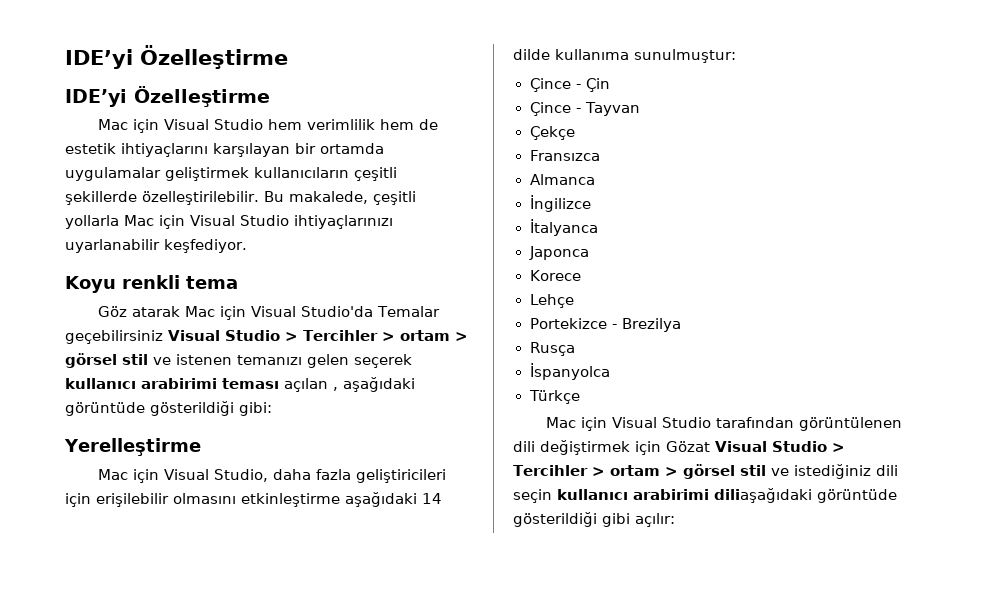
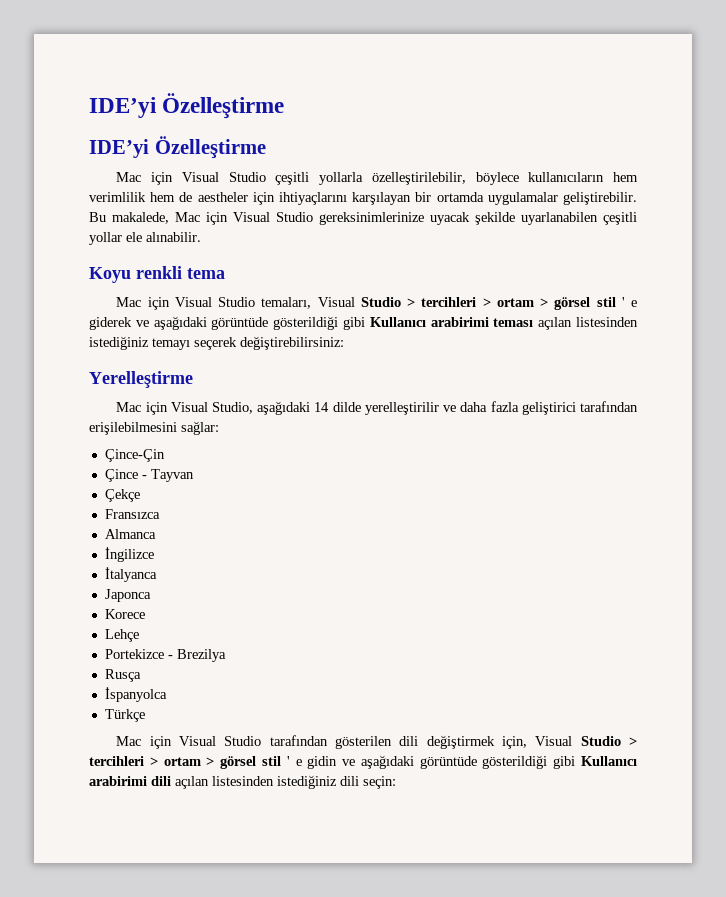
(264, 124) none -> [275,172,605,185] çeşitli yollarla özelleştirilebilir, böylece kullanıcıların
[65,143,116,154] estetik -> [197,192,275,205] aestheler için
[165,167,397,181] [65,191,416,205] [65,215,393,229] [65,239,247,253] geliştirmek kullanıcıların çeşitli şekillerde özelleştirilebilir. Bu makalede, çeşitli yollarla Mac için Visual Studio ihtiyaçlarınızı uyarlanabilir keşfediyor. -> [563,192,637,205] [89,212,637,225] [89,232,201,245] geliştirebilir. Bu makalede, Mac için Visual Studio gereksinimlerinize uyacak şekilde uyarlanabilen çeşitli yollar ele alınabilir.
[98,306,441,320] [65,330,468,344] [65,353,412,368] [65,377,415,392] [65,401,272,416] Göz atarak Mac için Visual Studio'da Temalar geçebilirsiniz Visual Studio > Tercihler > ortam > görsel stil ve istenen temanızı gelen seçerek kullanıcı arabirimi teması açılan , aşağıdaki görüntüde gösterildiği gibi: -> [116,297,637,310] [89,316,638,330] [89,336,344,350] Mac için Visual Studio temaları, Visual Studio > tercihleri > ortam > görsel stil ' e giderek ve aşağıdaki görüntüde gösterildiği gibi Kullanıcı arabirimi teması açılan listesinden istediğiniz temayı seçerek değiştirebilirsiniz:
[273,469,447,483] [65,492,442,507] [513,49,736,63] [529,78,610,92] daha fazla geliştiricileri için erişilebilir olmasını etkinleştirme aşağıdaki 14 dilde kullanıma sunulmuştur: // Çince - Çin -> [257,401,638,415] [89,421,219,435] [104,449,165,462] aşağıdaki 14 dilde yerelleştirilir ve daha fazla geliştirici tarafından erişilebilmesini sağlar: // Çince-Çin
[799,417,903,431] görüntülenen -> [335,736,393,749] gösterilen
[635,441,845,455] [513,464,898,479] [513,488,897,503] [513,512,675,527] için Gözat Visual Studio > Tercihler > ortam > görsel stil ve istediğiniz dili seçin kullanıcı arabirimi diliaşağıdaki görüntüde gösterildiği gibi açılır: -> [502,736,637,749] [89,755,637,769] [89,775,396,789] için, Visual Studio > tercihleri > ortam > görsel stil ' e gidin ve aşağıdaki görüntüde gösterildiği gibi Kullanıcı arabirimi dili açılan listesinden istediğiniz dili seçin:

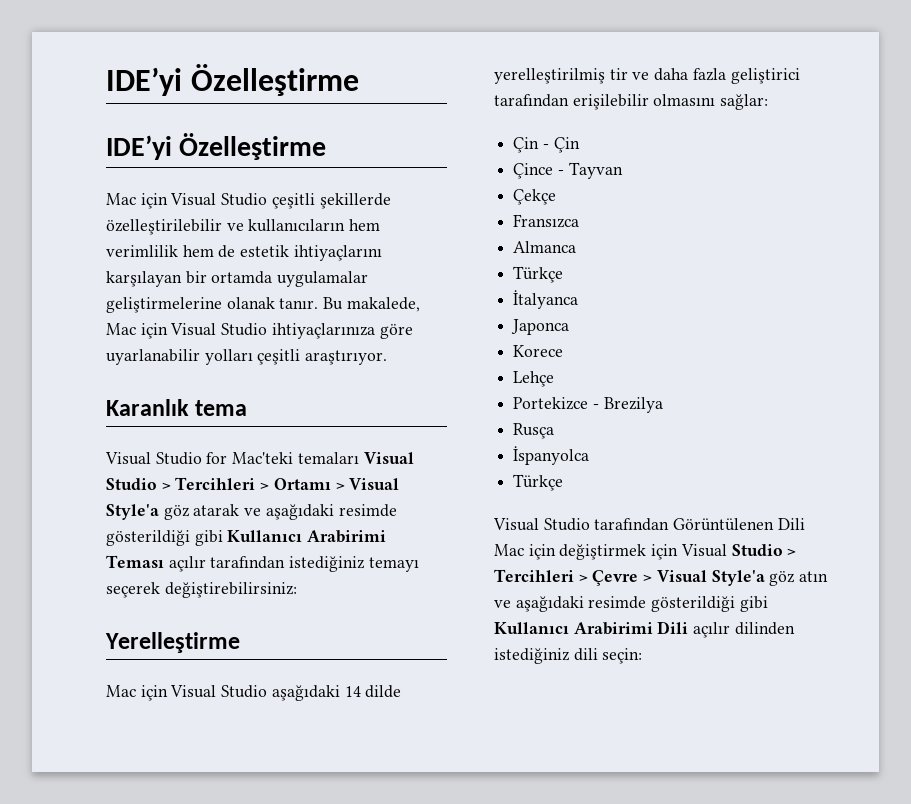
[319,172,519,185] yollarla özelleştirilebilir, böylece -> [319,193,391,209] [106,219,244,235] şekillerde özelleştirilebilir ve
[197,192,275,205] aestheler için -> [240,245,290,257] estetik
[563,192,637,205] geliştirebilir. -> [106,297,319,313] geliştirmelerine olanak tanır.
[319,212,637,225] [89,232,201,245] [89,266,225,283] [116,297,637,310] [89,316,638,330] gereksinimlerinize uyacak şekilde uyarlanabilen çeşitli yollar ele alınabilir. // Koyu renkli tema // Mac için Visual Studio temaları, Visual Studio > tercihleri > ortam > görsel stil ' e giderek ve aşağıdaki görüntüde gösterildiği gibi Kullanıcı arabirimi teması açılan listesinden -> [271,323,413,339] [106,349,388,365] [106,399,248,416] [105,452,414,465] [106,477,400,490] [106,504,397,520] [106,530,387,546] [106,555,286,572] ihtiyaçlarınıza göre uyarlanabilir yolları çeşitli araştırıyor. // Karanlık tema // Visual Studio for Mac'teki temaları Visual Studio > Tercihleri > Ortamı > Visual Style'a göz atarak ve aşağıdaki resimde gösterildiği gibi Kullanıcı Arabirimi Teması açılır tarafından
[212,402,254,414] Studio, -> [221,685,268,698] Studio
[364,402,439,415] yerelleştirilir -> [494,68,628,84] yerelleştirilmiş tir
[89,422,177,435] erişilebilmesini -> [572,94,716,110] erişilebilir olmasını
[104,449,165,462] Çince-Çin -> [513,137,580,153] Çin - Çin
[104,547,154,562] İngilizce -> [513,266,564,283] Türkçe
[116,735,637,749] [89,755,637,769] [89,776,274,789] Mac için Visual Studio tarafından gösterilen dili değiştirmek için, Visual Studio > tercihleri > ortam > görsel stil ' e gidin ve aşağıdaki görüntüde gösterildiği gibi Kullanıcı arabirimi dili açılan listesinden -> [493,518,805,531] [494,544,797,560] [494,569,829,586] [494,596,768,612] [494,621,795,638] Visual Studio tarafından Görüntülenen Dili Mac için değiştirmek için Visual Studio > Tercihleri > Çevre > Visual Style'a göz atın ve aşağıdaki resimde gösterildiği gibi Kullanıcı Arabirimi Dili açılır dilinden

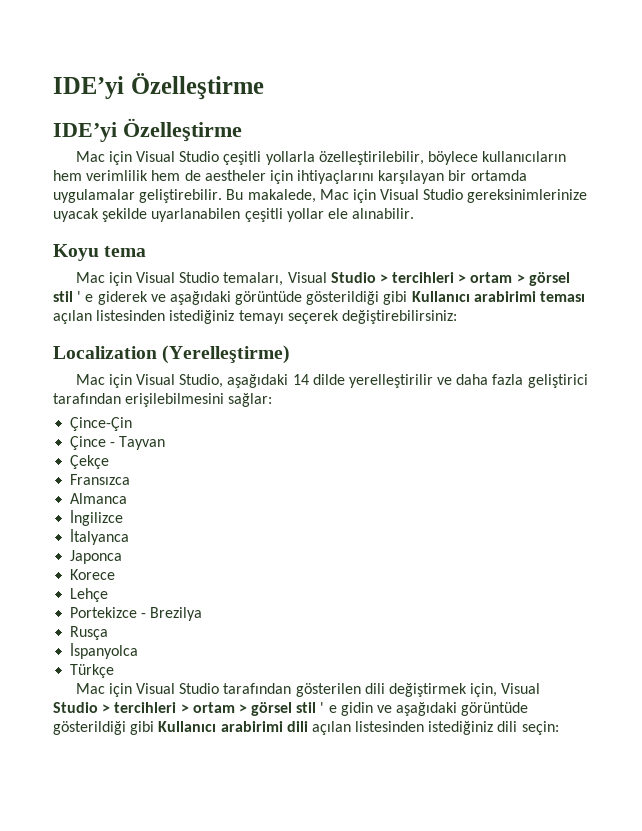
[319,193,391,209] [106,219,244,235] şekillerde özelleştirilebilir ve -> [265,151,478,165] yollarla özelleştirilebilir, böylece
[240,245,290,257] estetik -> [204,170,293,184] aestheler için
[106,297,319,313] geliştirmelerine olanak tanır. -> [139,189,223,203] geliştirebilir.
[271,323,413,339] [106,349,388,365] [106,399,248,416] [105,452,414,465] [106,477,400,490] [106,504,397,520] [106,530,387,546] [106,555,286,572] ihtiyaçlarınıza göre uyarlanabilir yolları çeşitli araştırıyor. // Karanlık tema // Visual Studio for Mac'teki temaları Visual Studio > Tercihleri > Ortamı > Visual Style'a göz atarak ve aşağıdaki resimde gösterildiği gibi Kullanıcı Arabirimi Teması açılır tarafından -> [467,189,588,203] [53,208,415,222] [53,244,147,261] [75,272,570,286] [53,291,586,305] [53,310,166,324] gereksinimlerinize uyacak şekilde uyarlanabilen çeşitli yollar ele alınabilir. // Koyu tema // Mac için Visual Studio temaları, Visual Studio > tercihleri > ortam > görsel stil ' e giderek ve aşağıdaki görüntüde gösterildiği gibi Kullanıcı arabirimi teması açılan listesinden
[105,632,240,653] [106,685,268,701] Yerelleştirme // Mac için Visual Studio -> [53,345,291,364] [75,374,224,388] Localization (Yerelleştirme) // Mac için Visual Studio,
[494,68,628,84] yerelleştirilmiş tir -> [348,374,433,388] yerelleştirilir
[572,94,716,110] erişilebilir olmasını -> [125,393,225,407] erişilebilmesini
[513,137,580,153] Çin - Çin -> [70,417,133,431] Çince-Çin
[513,266,564,283] Türkçe -> [70,510,124,526] İngilizce
(564, 482) none -> [75,683,132,697] Mac için
[673,518,805,531] [494,544,797,560] [494,569,829,586] [494,596,768,612] [494,621,795,638] Görüntülenen Dili Mac için değiştirmek için Visual Studio > Tercihleri > Çevre > Visual Style'a göz atın ve aşağıdaki resimde gösterildiği gibi Kullanıcı Arabirimi Dili açılır dilinden -> [295,683,541,697] [53,702,529,716] [53,721,425,735] gösterilen dili değiştirmek için, Visual Studio > tercihleri > ortam > görsel stil ' e gidin ve aşağıdaki görüntüde gösterildiği gibi Kullanıcı arabirimi dili açılan listesinden

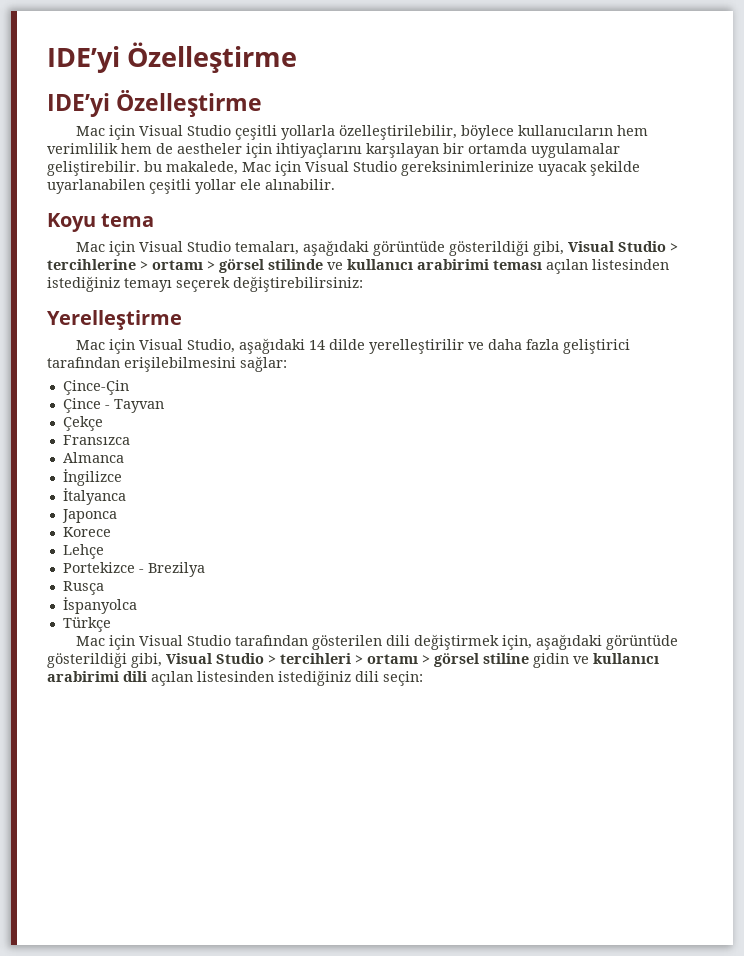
[226,189,244,200] Bu -> [144,161,162,172] bu
[287,272,570,286] [53,291,470,305] Visual Studio > tercihleri > ortam > görsel stil ' e giderek ve aşağıdaki görüntüde gösterildiği gibi Kullanıcı -> [302,240,678,256] [47,259,413,273] aşağıdaki görüntüde gösterildiği gibi, Visual Studio > tercihlerine > ortamı > görsel stilinde ve kullanıcı
[53,345,291,364] Localization (Yerelleştirme) -> [47,310,182,330] Yerelleştirme
[501,683,541,694] [53,702,529,716] [53,721,217,735] Visual Studio > tercihleri > ortam > görsel stil ' e gidin ve aşağıdaki görüntüde gösterildiği gibi Kullanıcı -> [535,634,678,650] [47,652,659,668] aşağıdaki görüntüde gösterildiği gibi, Visual Studio > tercihleri > ortamı > görsel stiline gidin ve kullanıcı

